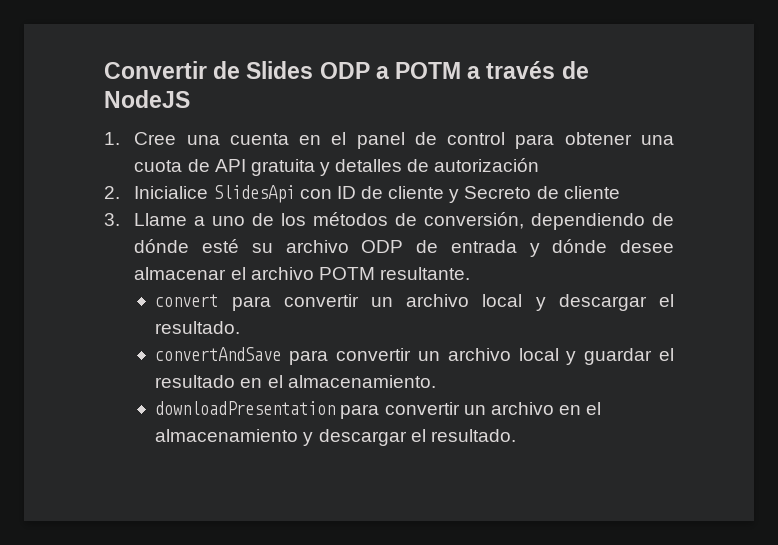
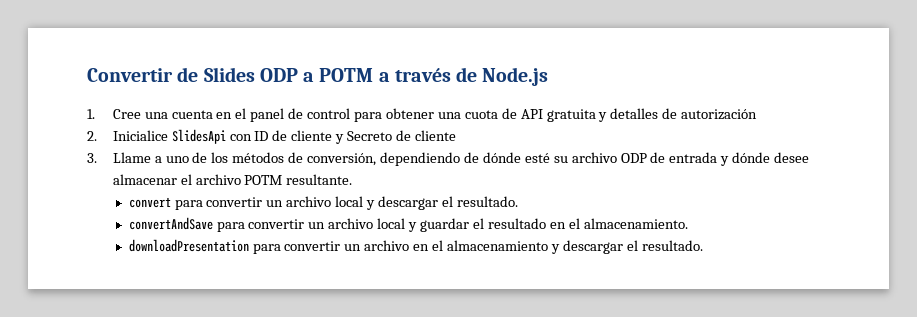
[104,90,190,108] NodeJS -> [482,67,549,86] Node.js

